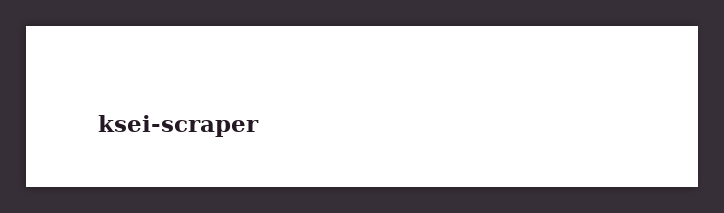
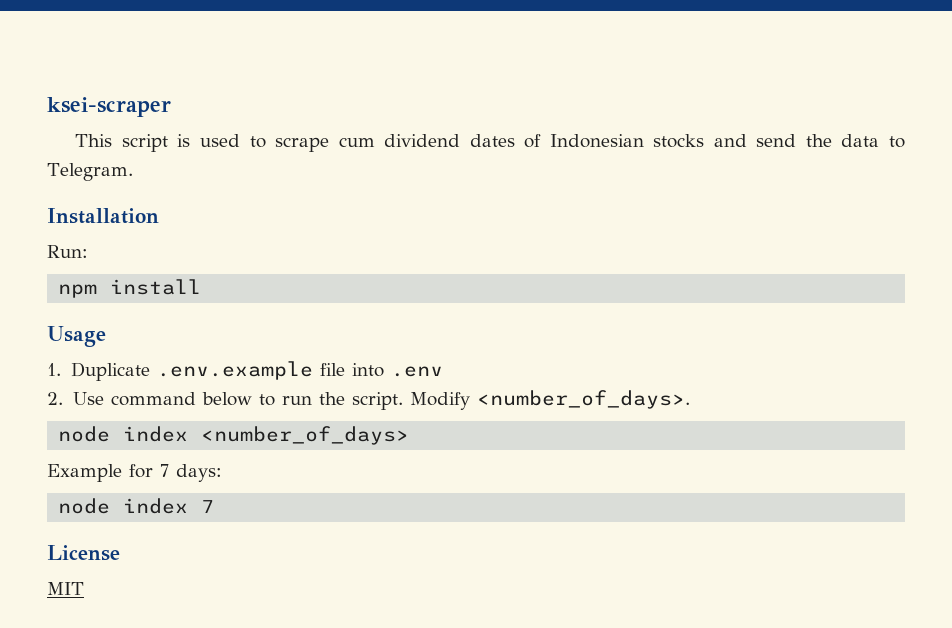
(259, 126) none -> [75,134,906,152] [47,163,133,181] [47,208,159,224] [47,245,88,258] [58,279,202,298] [47,326,106,347] [47,361,444,381] [47,390,690,410] [58,426,410,445] [47,464,222,482] [58,498,215,514] [47,545,120,561] [47,582,84,595] // This script is used to scrape cum dividend dates of Indonesian stocks and send the data to Telegram. // Installation // Run: // npm install // Usage // 1. Duplicate .env.example file into .env // 2. Use command below to run the script. Modify <number_of_days>. // node index <number_of_days> // Example for 7 days: // node index 7 // License // MIT

